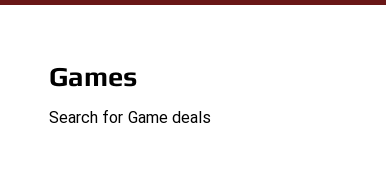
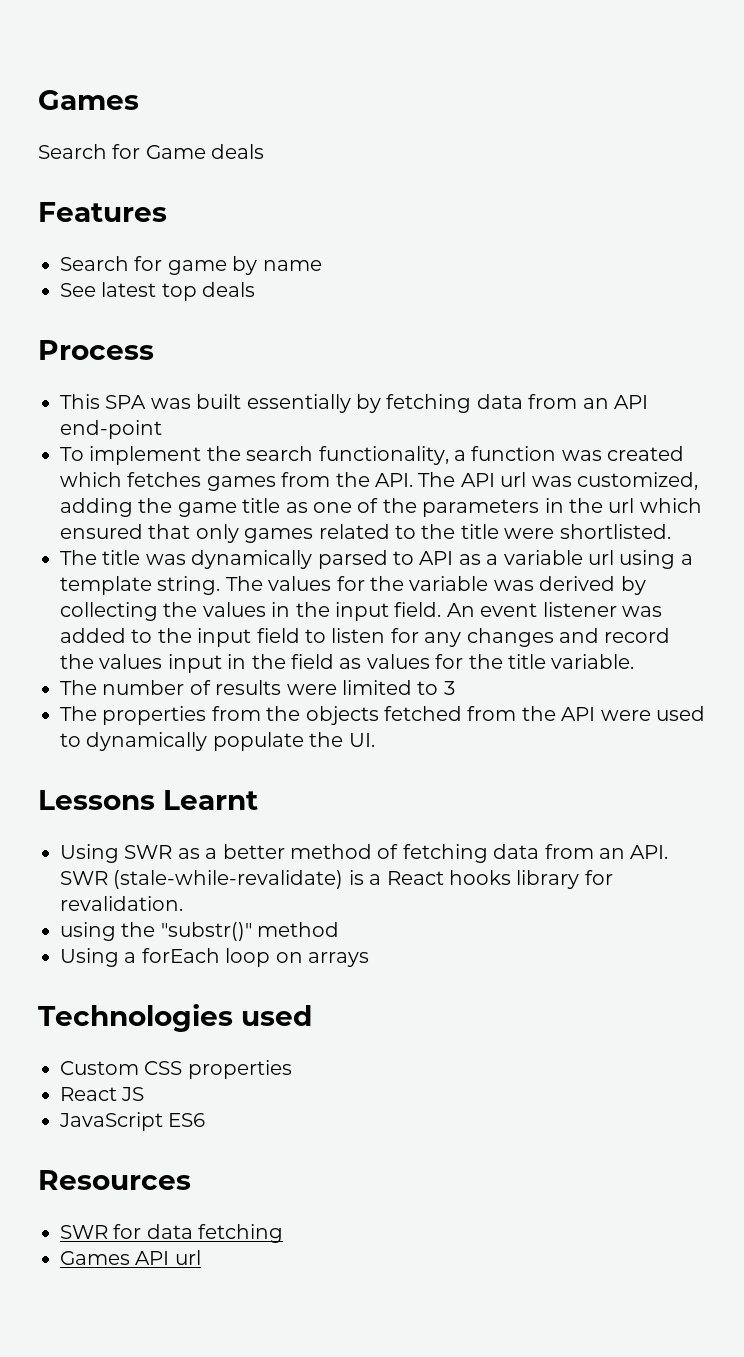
(211, 117) none -> [38,202,167,222] [60,256,322,275] [60,282,256,301] [38,340,154,360] [60,394,648,413] [60,420,162,439] [60,446,685,465] [60,472,698,491] [60,498,702,517] [60,524,671,543] [60,550,693,569] [60,576,646,595] [60,602,662,621] [60,628,671,647] [60,654,635,673] [60,680,455,695] [60,706,705,725] [60,732,375,751] [38,790,258,810] [60,844,669,863] [60,870,613,889] [60,896,183,911] [60,922,340,941] [60,948,369,967] [38,1004,312,1032] [60,1060,292,1079] [60,1087,145,1101] [59,1112,206,1131] [38,1170,191,1190] [60,1224,284,1243] [60,1250,201,1265] // Features // Search for game by name // See latest top deals // Process // This SPA was built essentially by fetching data from an API end-point // To implement the search functionality, a function was created which fetches games from the API. The API url was customized, adding the game title as one of the parameters in the url which ensured that only games related to the title were shortlisted. // The title was dynamically parsed to API as a variable url using a template string. The values for the variable was derived by collecting the values in the input field. An event listener was added to the input field to listen for any changes and record the values input in the field as values for the title variable. // The number of results were limited to 3 // The properties from the objects fetched from the API were used to dynamically populate the UI. // Lessons Learnt // Using SWR as a better method of fetching data from an API. SWR (stale-while-revalidate) is a React hooks library for revalidation. // using the "substr()" method // Using a forEach loop on arrays // Technologies used // Custom CSS properties // React JS // JavaScript ES6 // Resources // SWR for data fetching // Games API url

